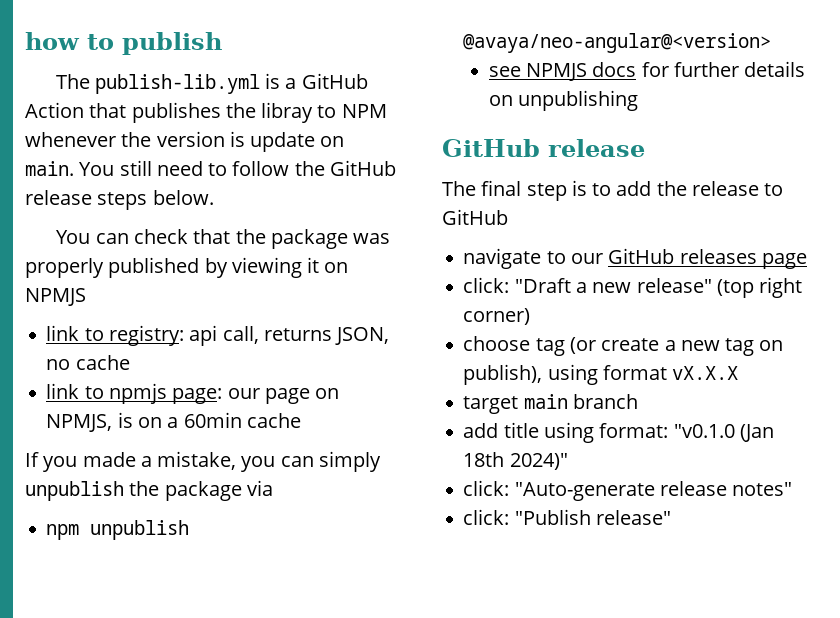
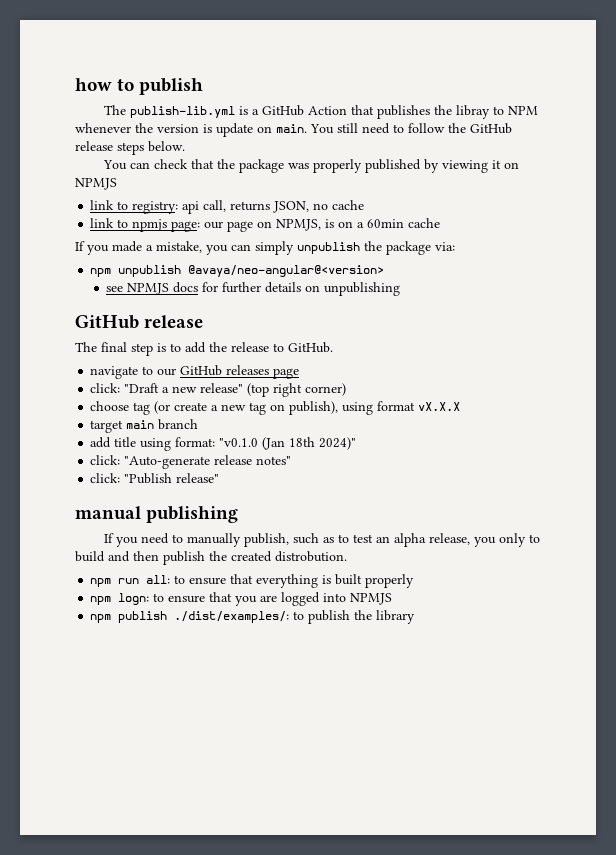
[246,480,273,496] via -> [435,242,455,251] via:
[442,209,508,225] GitHub -> [288,342,333,353] GitHub.
(671, 517) none -> [75,506,239,523] [104,533,541,547] [75,551,347,565] [90,574,415,588] [90,592,393,606] [90,610,416,624] // manual publishing // If you need to manually publish, such as to test an alpha release, you only to build and then publish the created distrobution. // npm run all: to ensure that everything is built properly // npm logn: to ensure that you are logged into NPMJS // npm publish ./dist/examples/: to publish the library

